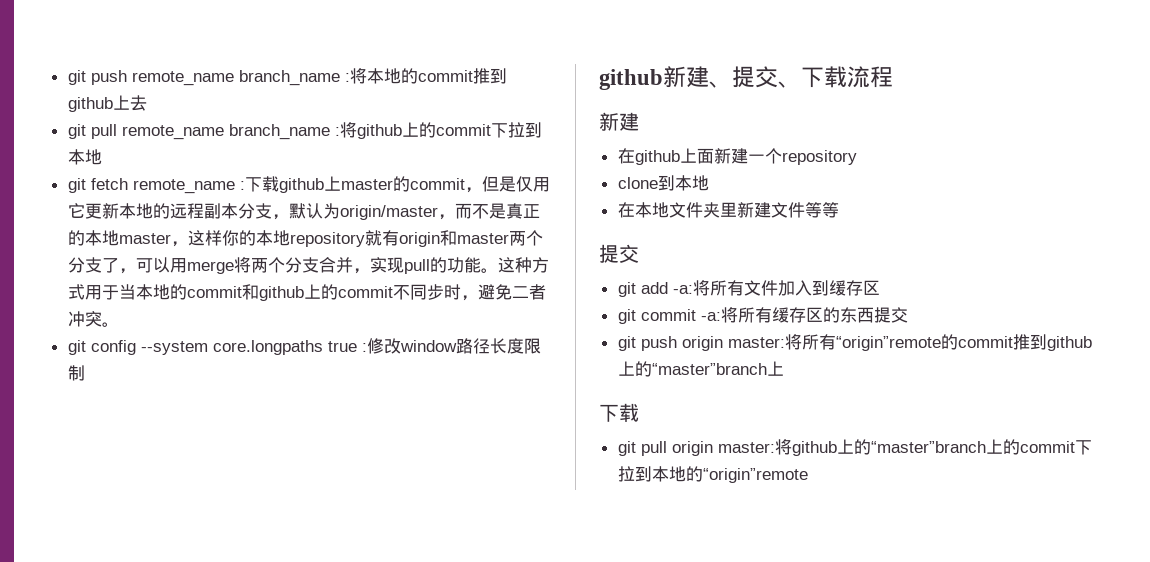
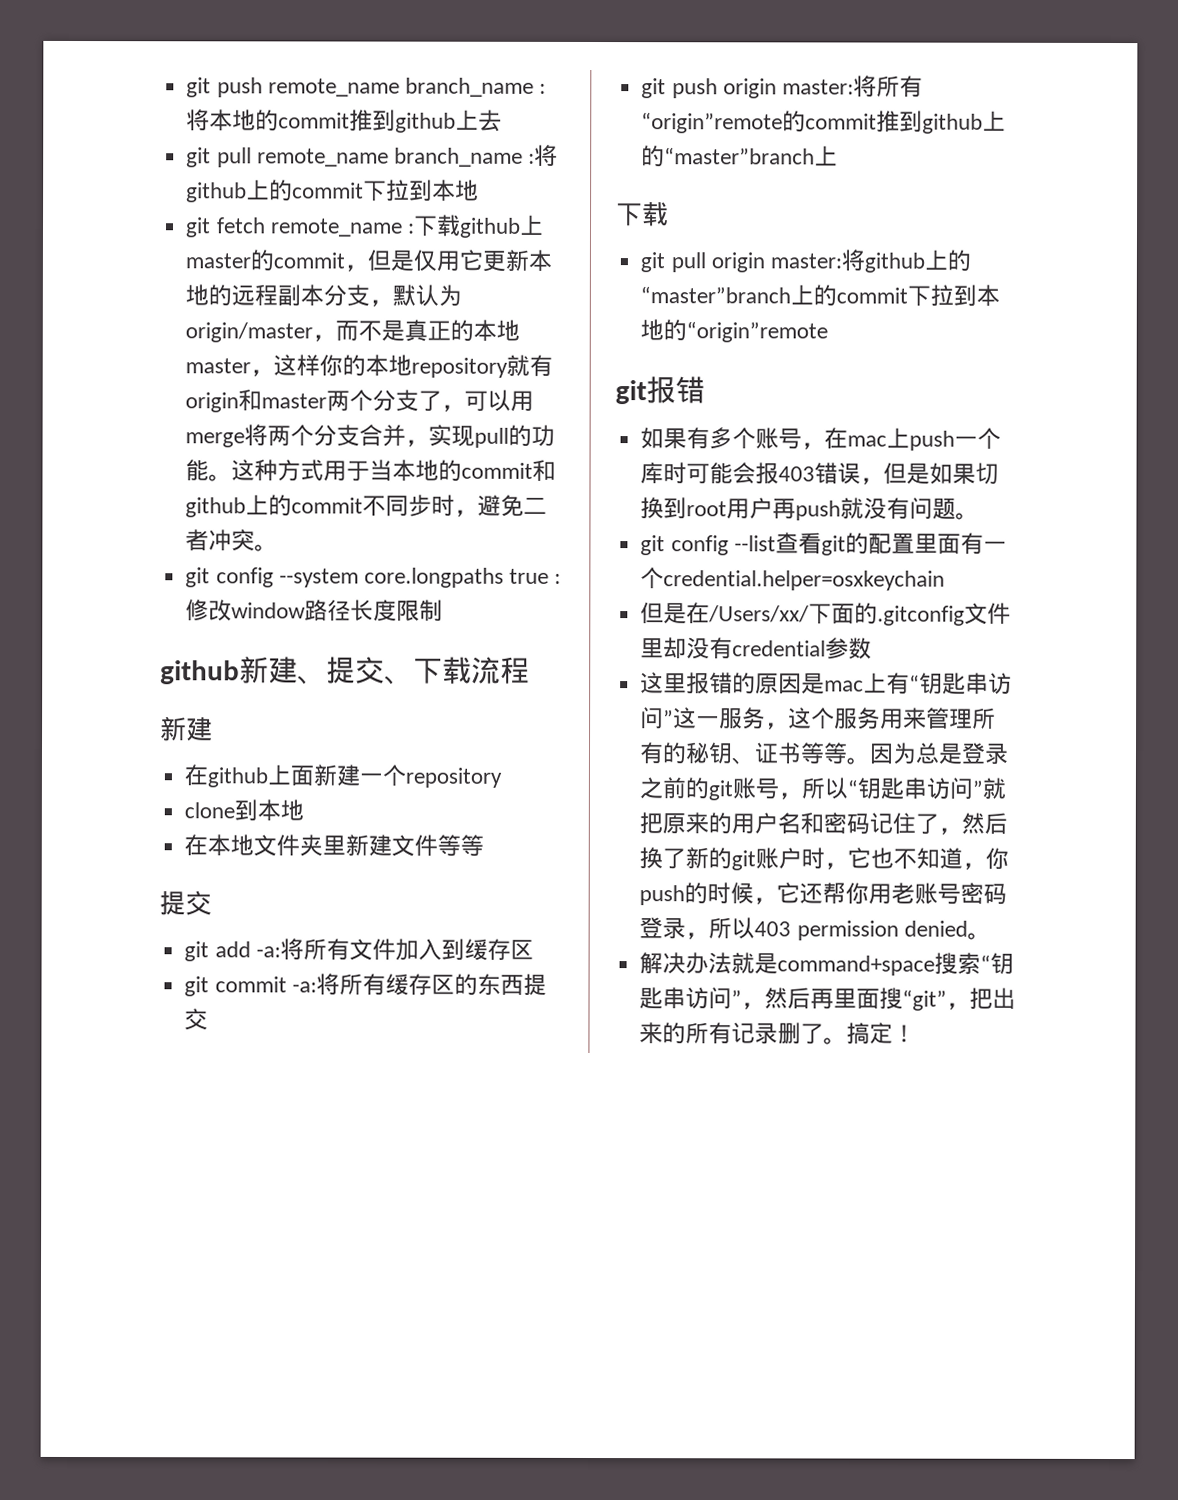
(808, 475) none -> [615,376,705,405] [640,427,1002,451] [640,462,1000,485] [640,497,980,521] [640,532,1007,556] [640,567,946,591] [640,602,1012,626] [640,637,873,660] [640,672,1013,695] [640,707,997,730] [639,742,1010,765] [639,777,1007,801] [639,812,1009,835] [639,847,1010,871] [639,882,1008,906] [639,917,991,941] [639,952,1015,976] [639,987,1017,1011] [639,1022,917,1045] // git报错 // 如果有多个账号，在mac上push一个库时可能会报403错误，但是如果切换到root用户再push就没有问题。 // git config --list查看git的配置里面有一个credential.helper=osxkeychain // 但是在/Users/xx/下面的.gitconfig文件里却没有credential参数 // 这里报错的原因是mac上有“钥匙串访问”这一服务，这个服务用来管理所有的秘钥、证书等等。因为总是登录之前的git账号，所以“钥匙串访问”就把原来的用户名和密码记住了，然后换了新的git账户时，它也不知道，你push的时候，它还帮你用老账号密码登录，所以403 permission denied。 // 解决办法就是command+space搜索“钥匙串访问”，然后再里面搜“git”，把出来的所有记录删了。搞定！

